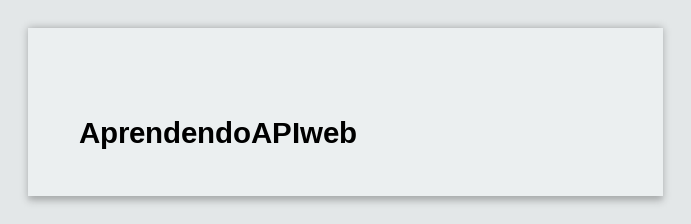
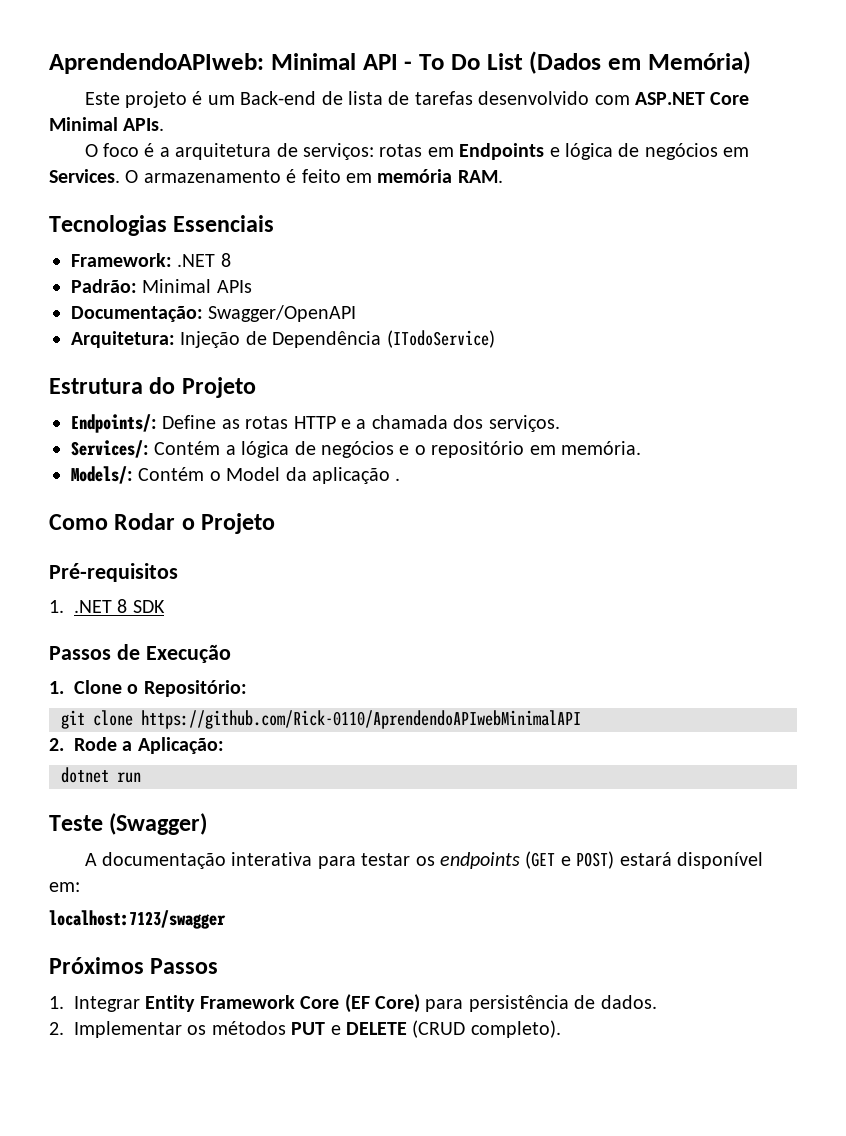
[79,121,357,149] AprendendoAPIweb -> [49,51,751,74] [84,91,750,108] [49,117,165,131] [84,143,750,160] [49,169,503,183] [49,215,275,236] [71,253,231,267] [71,279,252,293] [71,305,357,322] [71,330,495,348] [49,377,256,398] [71,414,560,433] [71,440,641,458] [71,466,401,484] [49,513,276,534] [49,563,178,582] [49,599,165,613] [49,644,231,663] [49,680,247,697] [61,710,581,729] [49,737,224,754] [61,767,141,783] [49,813,208,835] [84,851,763,869] [49,882,80,892] [49,910,226,929] [49,957,219,974] [49,994,657,1013] [49,1020,561,1038] AprendendoAPIweb: Minimal API - To Do List (Dados em Memória) // Este projeto é um Back-end de lista de tarefas desenvolvido com ASP.NET Core Minimal APIs. // O foco é a arquitetura de serviços: rotas em Endpoints e lógica de negócios em Services. O armazenamento é feito em memória RAM. // Tecnologias Essenciais // Framework: .NET 8 // Padrão: Minimal APIs // Documentação: Swagger/OpenAPI // Arquitetura: Injeção de Dependência (ITodoService) // Estrutura do Projeto // Endpoints/: Define as rotas HTTP e a chamada dos serviços. // Services/: Contém a lógica de negócios e o repositório em memória. // Models/: Contém o Model da aplicação . // Como Rodar o Projeto // Pré-requisitos // 1. .NET 8 SDK // Passos de Execução // 1. Clone o Repositório: // git clone https://github.com/Rick-0110/AprendendoAPIwebMinimalAPI // 2. Rode a Aplicação: // dotnet run // Teste (Swagger) // A documentação interativa para testar os endpoints (GET e POST) estará disponível em: // localhost:7123/swagger // Próximos Passos // 1. Integrar Entity Framework Core (EF Core) para persistência de dados. // 2. Implementar os métodos PUT e DELETE (CRUD completo).

